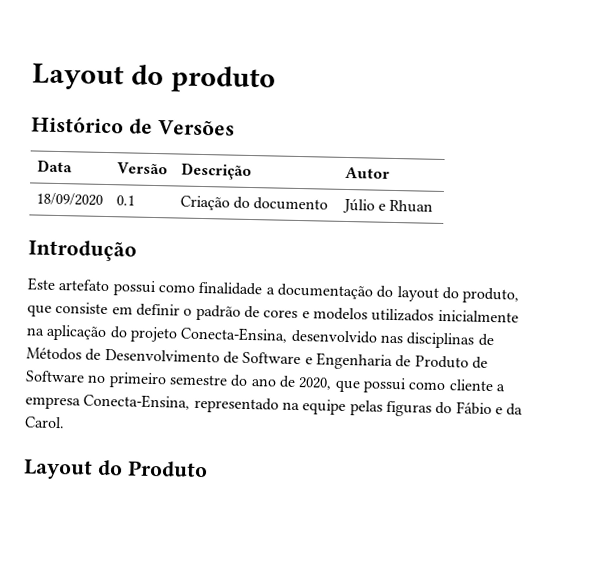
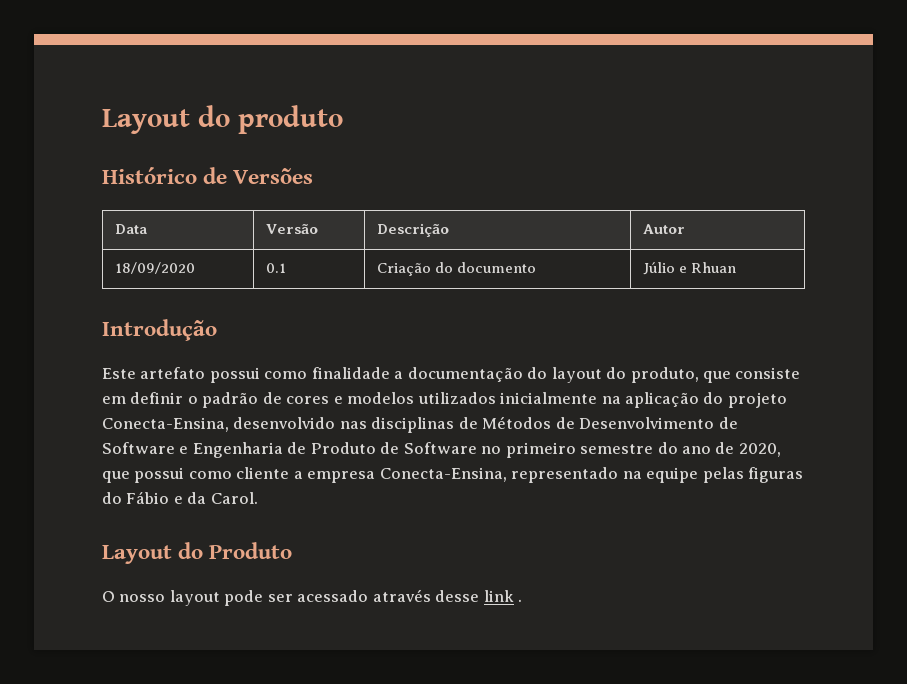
(208, 469) none -> [102,589,523,606] // O nosso layout pode ser acessado através desse link .

